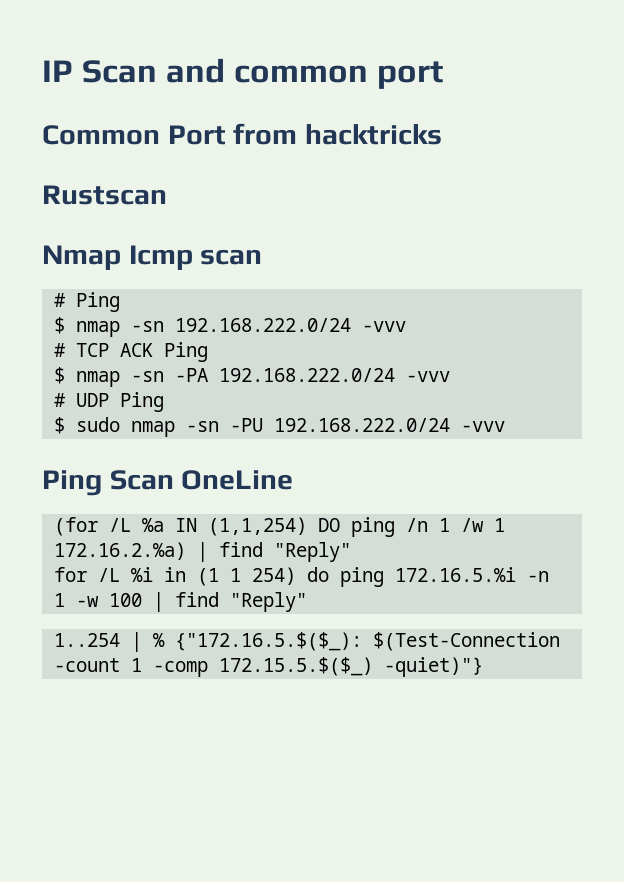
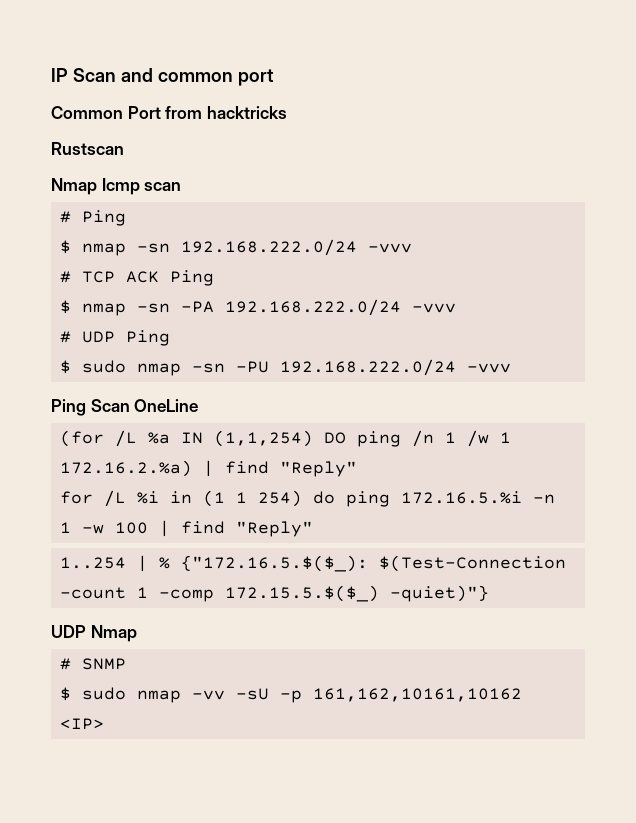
(483, 667) none -> [51,625,137,642] [59,658,126,670] [59,687,522,703] [59,718,104,730] // UDP Nmap // # SNMP // $ sudo nmap -vv -sU -p 161,162,10161,10162 <IP>

